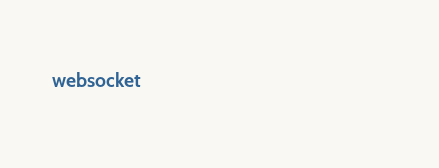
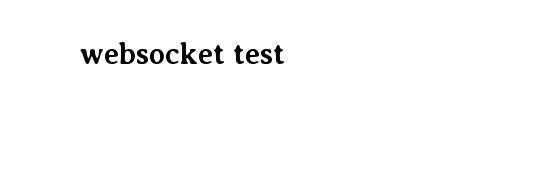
(141, 79) none -> [233,45,286,64] test

